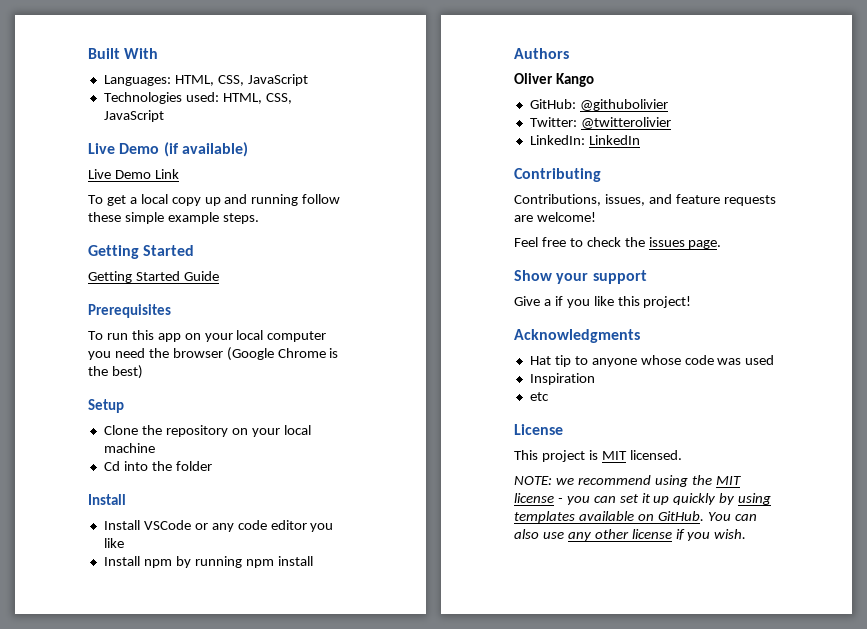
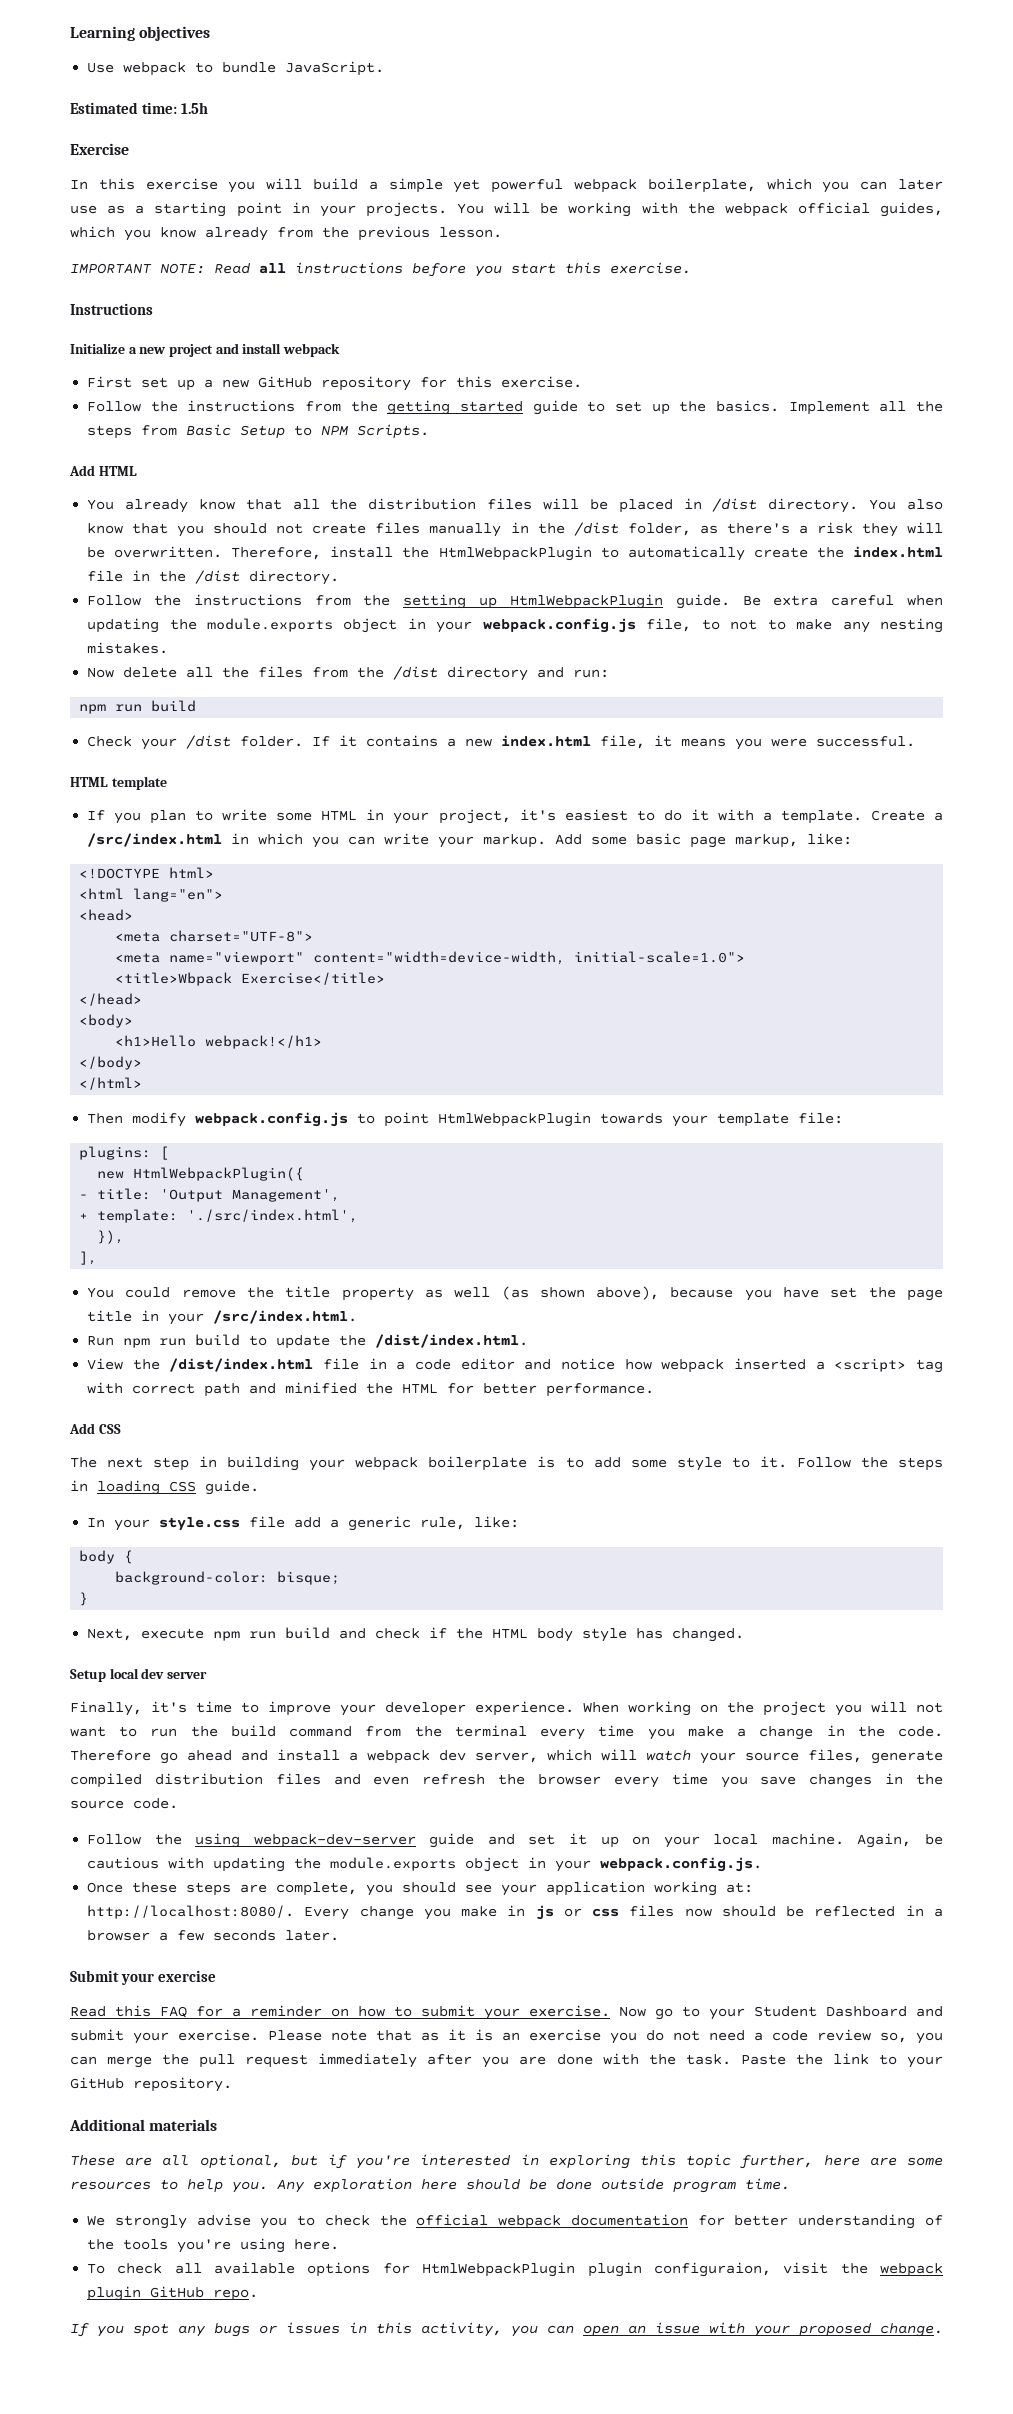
[88,48,159,59] [103,74,308,86] [103,92,292,104] [103,110,164,122] [88,142,248,157] [88,169,179,179] [88,194,341,206] [88,212,259,224] [88,245,195,259] [88,271,219,283] [88,304,171,318] [88,330,327,342] [88,347,339,361] [88,365,143,379] [88,399,124,413] [103,425,311,437] [103,443,155,453] [103,461,212,471] [88,494,126,505] [103,520,334,532] [103,538,124,548] [103,556,313,568] [514,48,569,59] [514,73,594,87] [529,99,668,111] [529,117,671,129] [529,135,640,145] [514,168,601,182] [514,194,776,206] [514,212,596,222] [514,237,722,249] [514,270,647,284] [514,296,692,308] [514,329,640,343] [529,355,775,367] [529,373,595,385] [529,392,549,401] [514,424,563,435] [514,450,682,462] [514,475,741,487] [514,493,772,505] [514,511,757,523] [514,529,747,541] Built With // Languages: HTML, CSS, JavaScript // Technologies used: HTML, CSS, JavaScript // Live Demo (if available) // Live Demo Link // To get a local copy up and running follow these simple example steps. // Getting Started // Getting Started Guide // Prerequisites // To run this app on your local computer you need the browser (Google Chrome is the best) // Setup // Clone the repository on your local machine // Cd into the folder // Install // Install VSCode or any code editor you like // Install npm by running npm install // Authors // Oliver Kango // GitHub: @githubolivier // Twitter: @twitterolivier // LinkedIn: LinkedIn // Contributing // Contributions, issues, and feature requests are welcome! // Feel free to check the issues page. // Show your support // Give a if you like this project! // Acknowledgments // Hat tip to anyone whose code was used // Inspiration // etc // License // This project is MIT licensed. // NOTE: we recommend using the MIT license - you can set it up quickly by using templates available on GitHub. You can also use any other license if you wish. -> [70,26,211,41] [87,61,385,76] [70,102,208,114] [70,143,129,155] [70,178,943,193] [70,202,943,217] [70,226,502,241] [70,262,691,277] [70,303,153,315] [70,343,340,357] [87,376,583,391] [87,400,943,415] [87,424,430,439] [69,465,137,476] [87,498,944,513] [87,522,943,537] [87,546,944,561] [87,570,340,585] [87,594,943,609] [87,618,944,633] [87,642,169,654] [87,666,610,681] [79,700,197,714] [87,735,916,750] [70,776,167,790] [87,809,943,824] [87,833,853,848] [79,867,215,879] [79,888,224,902] [79,909,134,921] [115,930,314,942] [115,951,746,965] [115,972,386,986] [79,993,143,1006] [79,1014,134,1028] [115,1035,323,1049] [79,1056,143,1070] [79,1077,143,1090] [87,1112,844,1127] [79,1146,170,1160] [97,1167,305,1181] [79,1188,341,1202] [79,1209,359,1223] [97,1230,125,1244] [79,1251,98,1265] [87,1286,944,1301] [87,1310,358,1325] [87,1334,529,1349] [87,1358,943,1373] [87,1382,655,1397] [69,1423,121,1434] [70,1456,943,1471] [70,1480,259,1495] [87,1516,520,1531] [79,1550,134,1564] [115,1571,341,1585] [79,1592,89,1606] [87,1627,745,1642] [70,1668,207,1682] [70,1701,943,1716] [70,1725,944,1740] [70,1749,943,1764] [70,1773,944,1788] [70,1798,178,1809] [87,1833,944,1848] [87,1857,763,1872] [87,1881,754,1896] [87,1905,943,1920] [87,1930,340,1941] [70,1970,216,1985] [70,2005,943,2020] [70,2029,943,2044] [70,2053,943,2068] [70,2077,232,2092] [69,2119,218,2131] [70,2154,944,2169] [70,2178,790,2193] [87,2214,943,2229] [87,2238,340,2253] [87,2262,944,2277] [87,2286,259,2301] [70,2322,943,2337] Learning objectives // Use webpack to bundle JavaScript. // Estimated time: 1.5h // Exercise // In this exercise you will build a simple yet powerful webpack boilerplate, which you can later use as a starting point in your projects. You will be working with the webpack official guides, which you know already from the previous lesson. // IMPORTANT NOTE: Read all instructions before you start this exercise. // Instructions // Initialize a new project and install webpack // First set up a new GitHub repository for this exercise. // Follow the instructions from the getting started guide to set up the basics. Implement all the steps from Basic Setup to NPM Scripts. // Add HTML // You already know that all the distribution files will be placed in /dist directory. You also know that you should not create files manually in the /dist folder, as there's a risk they will be overwritten. Therefore, install the HtmlWebpackPlugin to automatically create the index.html file in the /dist directory. // Follow the instructions from the setting up HtmlWebpackPlugin guide. Be extra careful when updating the module.exports object in your webpack.config.js file, to not to make any nesting mistakes. // Now delete all the files from the /dist directory and run: // npm run build // Check your /dist folder. If it contains a new index.html file, it means you were successful. // HTML template // If you plan to write some HTML in your project, it's easiest to do it with a template. Create a /src/index.html in which you can write your markup. Add some basic page markup, like: // <!DOCTYPE html> // <html lang="en"> // <head> // <meta charset="UTF-8"> // <meta name="viewport" content="width=device-width, initial-scale=1.0"> // <title>Wbpack Exercise</title> // </head> // <body> // <h1>Hello webpack!</h1> // </body> // </html> // Then modify webpack.config.js to point HtmlWebpackPlugin towards your template file: // plugins: [ // new HtmlWebpackPlugin({ // - title: 'Output Management', // + template: './src/index.html', // }), // ], // You could remove the title property as well (as shown above), because you have set the page title in your /src/index.html. // Run npm run build to update the /dist/index.html. // View the /dist/index.html file in a code editor and notice how webpack inserted a <script> tag with correct path and minified the HTML for better performance. // Add CSS // The next step in building your webpack boilerplate is to add some style to it. Follow the steps in loading CSS guide. // In your style.css file add a generic rule, like: // body { // background-color: bisque; // } // Next, execute npm run build and check if the HTML body style has changed. // Setup local dev server // Finally, it's time to improve your developer experience. When working on the project you will not want to run the build command from the terminal every time you make a change in the code. Therefore go ahead and install a webpack dev server, which will watch your source files, generate compiled distribution files and even refresh the browser every time you save changes in the source code. // Follow the using webpack-dev-server guide and set it up on your local machine. Again, be cautious with updating the module.exports object in your webpack.config.js. // Once these steps are complete, you should see your application working at: http://localhost:8080/. Every change you make in js or css files now should be reflected in a browser a few seconds later. // Submit your exercise // Read this FAQ for a reminder on how to submit your exercise. Now go to your Student Dashboard and submit your exercise. Please note that as it is an exercise you do not need a code review so, you can merge the pull request immediately after you are done with the task. Paste the link to your GitHub repository. // Additional materials // These are all optional, but if you're interested in exploring this topic further, here are some resources to help you. Any exploration here should be done outside program time. // We strongly advise you to check the official webpack documentation for better understanding of the tools you're using here. // To check all available options for HtmlWebpackPlugin plugin configuraion, visit the webpack plugin GitHub repo. // If you spot any bugs or issues in this activity, you can open an issue with your proposed change.

